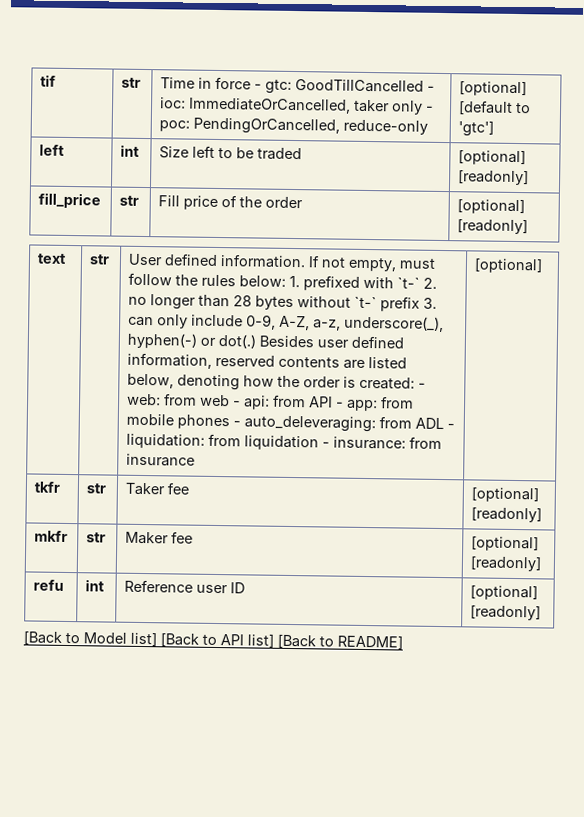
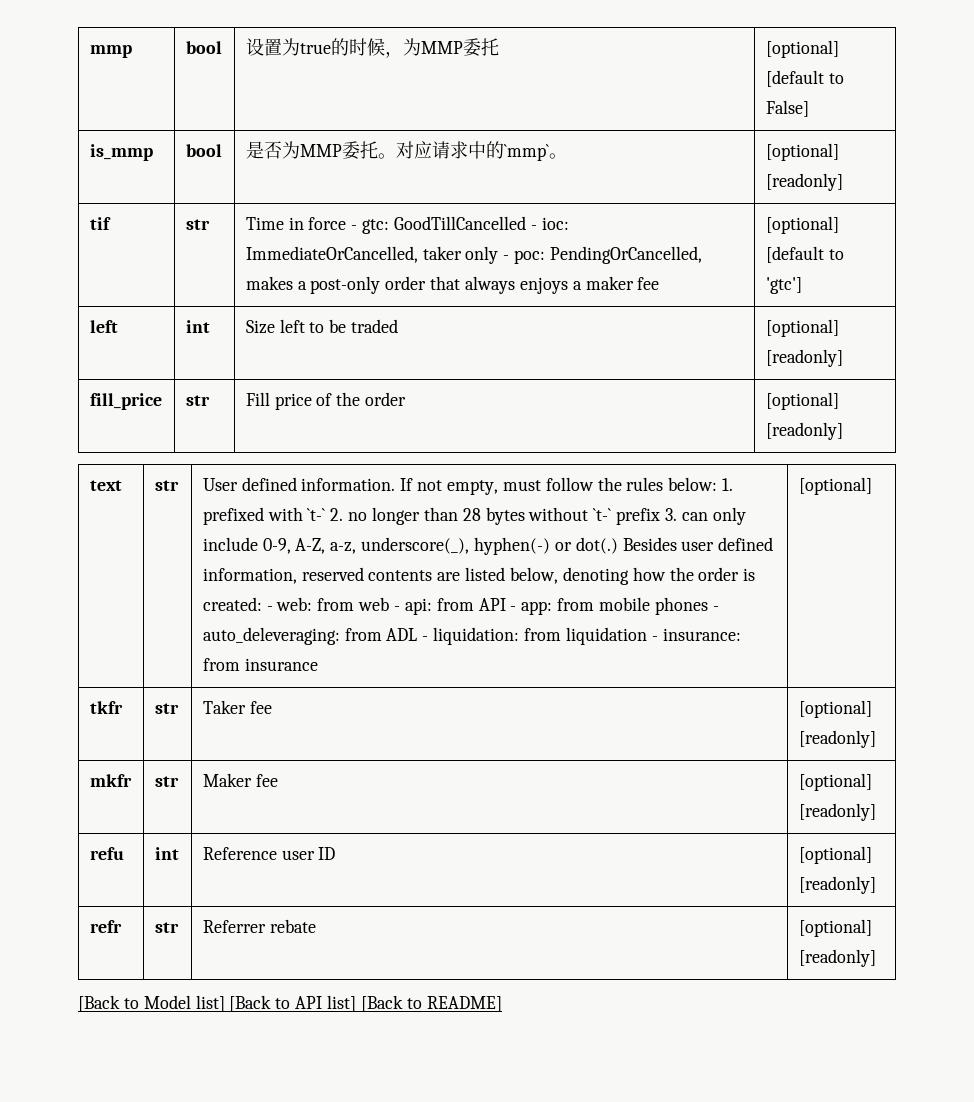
(40, 80) none -> [89,45,132,58] [185,41,222,54] [245,38,499,58] [765,40,839,58] [765,70,844,87] [765,100,809,117] [89,144,153,161] [185,144,222,157] [245,141,567,161] [765,143,839,161] [765,173,843,191] mmp | bool | 设置为true的时候，为MMP委托 | [optional] [default to False] // is_mmp | bool | 是否为MMP委托。对应请求中的`mmp`。 | [optional] [readonly] //
[343,119,429,135] reduce-only -> [245,276,660,294] makes a post-only order that always enjoys a maker fee
(542, 612) none -> [89,920,122,933] [154,922,179,933] [202,919,316,933] [798,919,872,937] [798,949,876,967] // refr | str | Referrer rebate | [optional] [readonly]

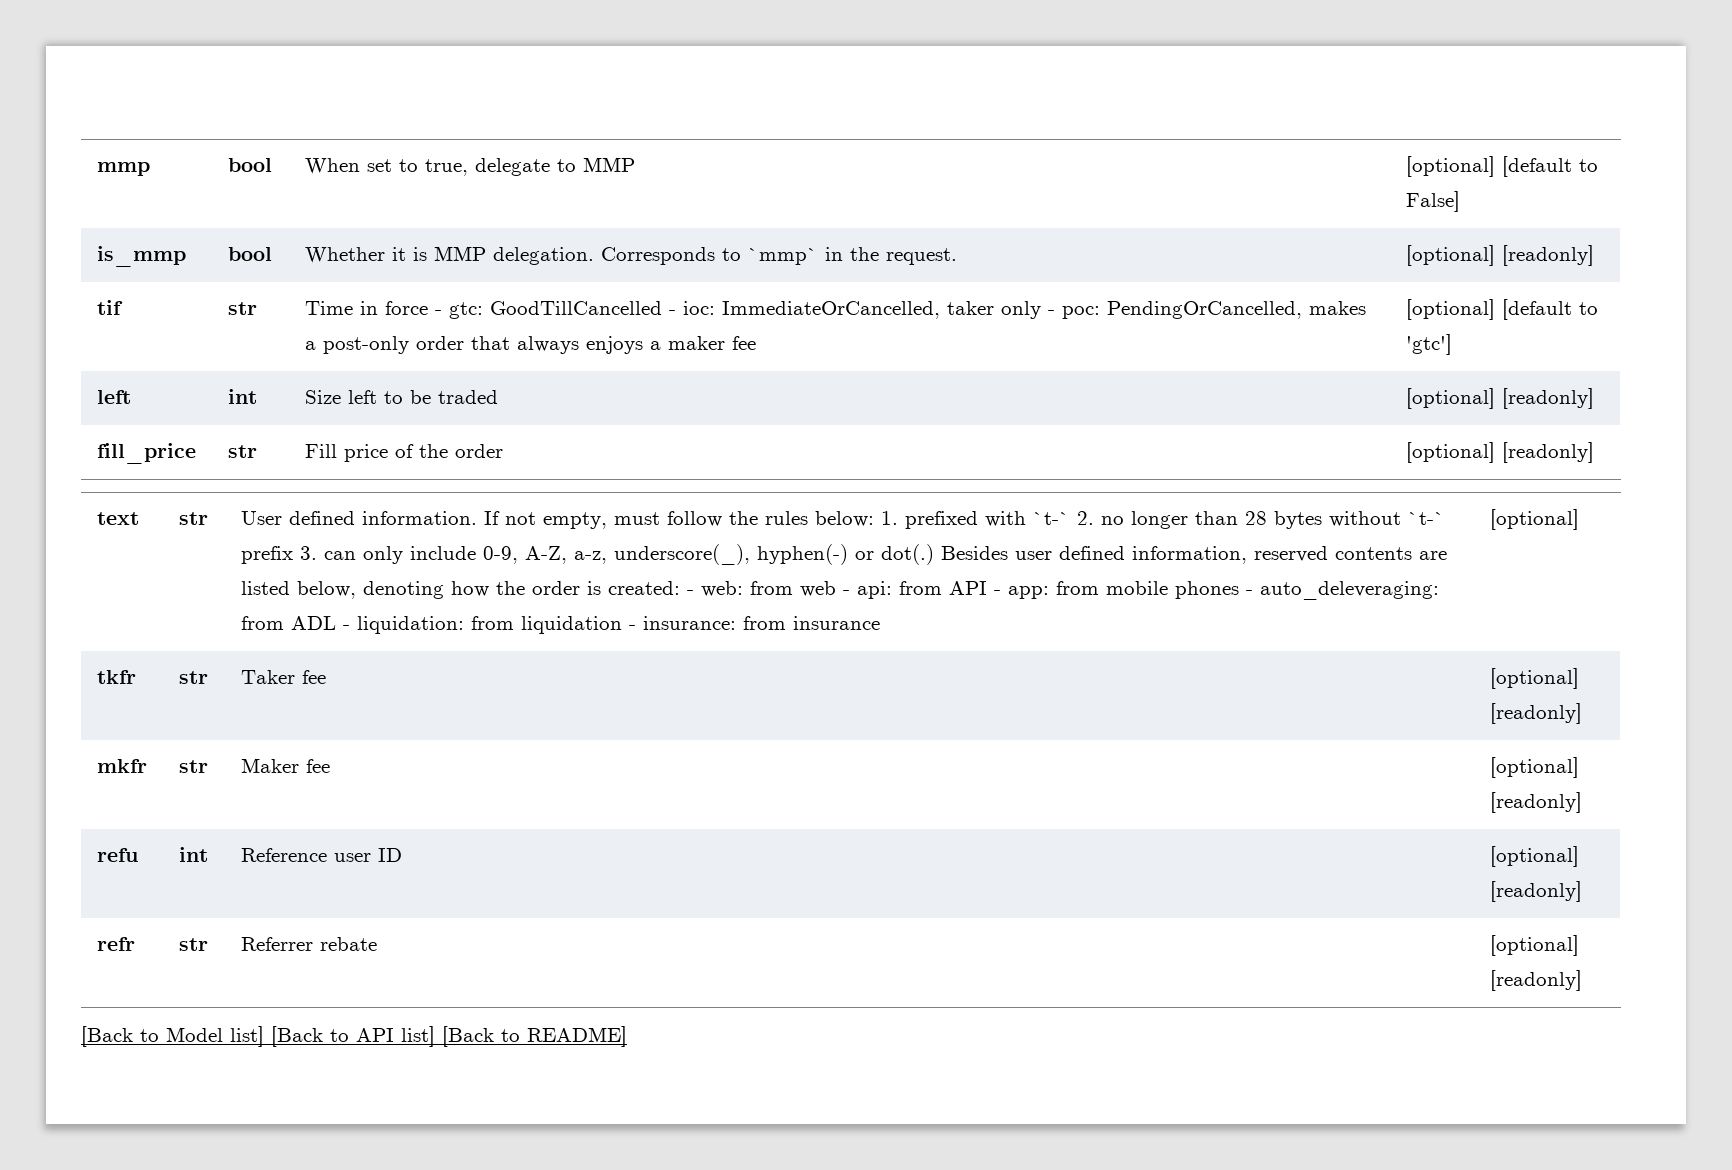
[245,38,499,58] 设置为true的时候，为MMP委托 -> [304,157,635,176] When set to true, delegate to MMP
[245,141,567,161] 是否为MMP委托。对应请求中的`mmp`。 -> [304,246,957,265] Whether it is MMP delegation. Corresponds to `mmp` in the request.

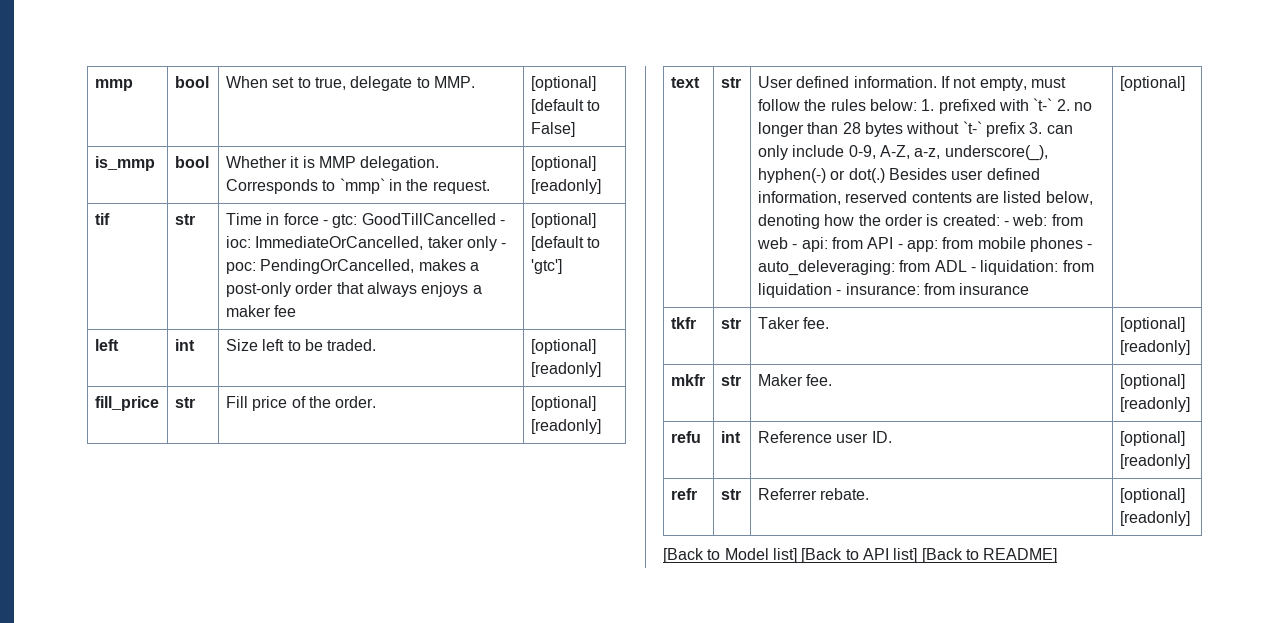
[582,157,635,172] MMP -> [433,76,475,88] MMP.
[437,390,498,404] traded -> [327,339,377,351] traded.
[454,444,503,458] order -> [335,396,377,408] order.
[301,670,326,684] fee -> [803,317,830,329] fee.
[305,759,330,773] fee -> [806,374,833,386] fee.
[377,848,402,862] ID -> [871,431,892,443] ID.
[319,937,377,951] rebate -> [820,488,870,500] rebate.

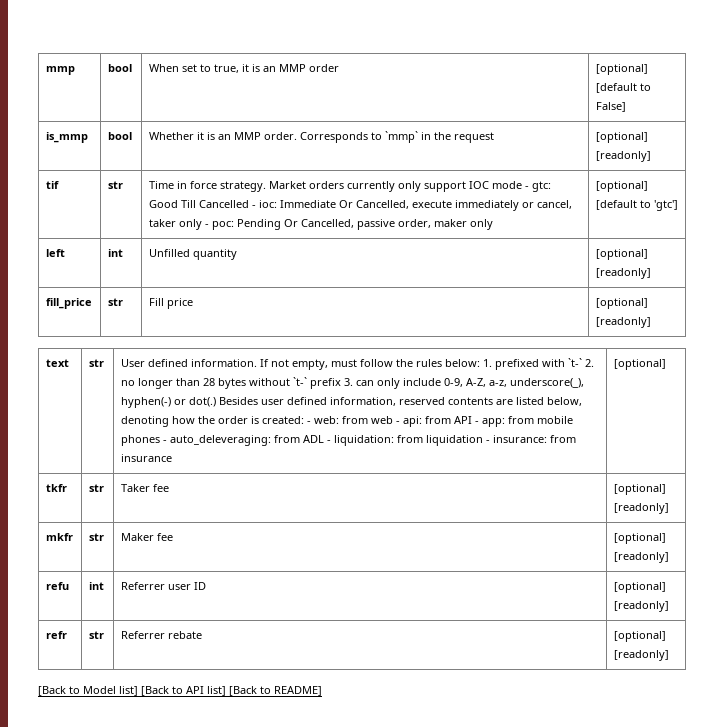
[350,76,475,91] delegate to MMP. -> [241,64,339,72] it is an MMP order
[318,156,440,171] MMP delegation. -> [217,132,297,140] an MMP order.
[432,180,490,194] request. -> [453,132,494,143] request
[322,213,505,228] [225,236,507,251] [225,259,479,274] [225,282,482,297] [225,305,297,317] - gtc: GoodTillCancelled - ioc: ImmediateOrCancelled, taker only - poc: PendingOrCancelled, makes a post-only order that always enjoys a maker fee -> [219,181,551,192] [148,200,572,211] [148,219,493,230] strategy. Market orders currently only support IOC mode - gtc: Good Till Cancelled - ioc: Immediate Or Cancelled, execute immediately or cancel, taker only - poc: Pending Or Cancelled, passive order, maker only
[225,339,377,351] Size left to be traded. -> [148,249,237,260] Unfilled quantity
[291,396,377,408] of the order. -> (193, 303) none
[803,317,830,329] fee. -> [152,484,169,492] fee
[806,374,833,386] fee. -> [156,533,173,541] fee
[757,431,892,443] Reference user ID. -> [120,582,206,590] Referrer user ID
[820,488,870,500] rebate. -> [167,631,202,639] rebate

